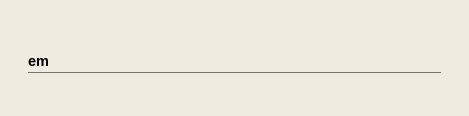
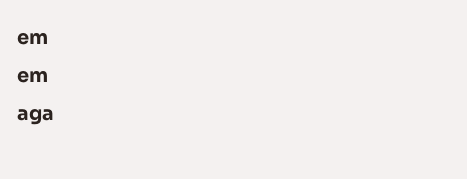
[28,58,49,66] em -> [17,32,48,45] [17,70,48,83] [17,109,54,125] em // em // aga

